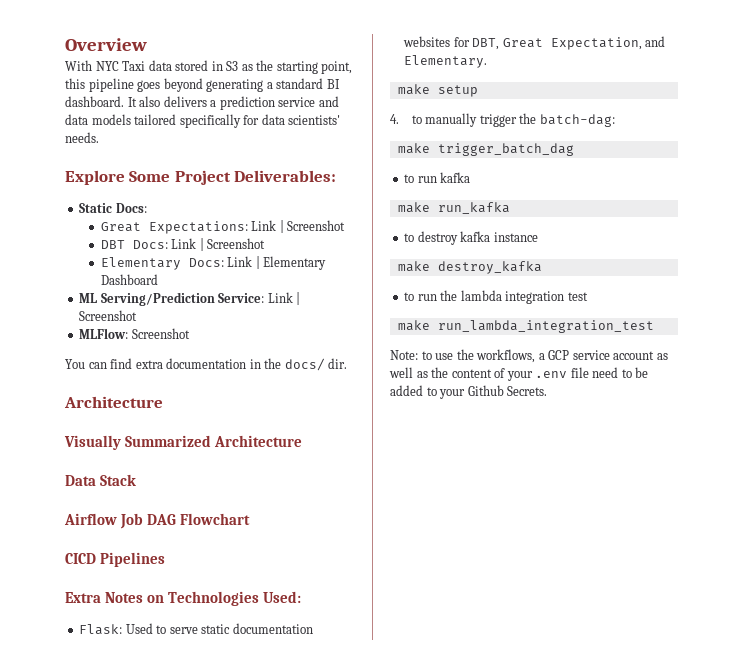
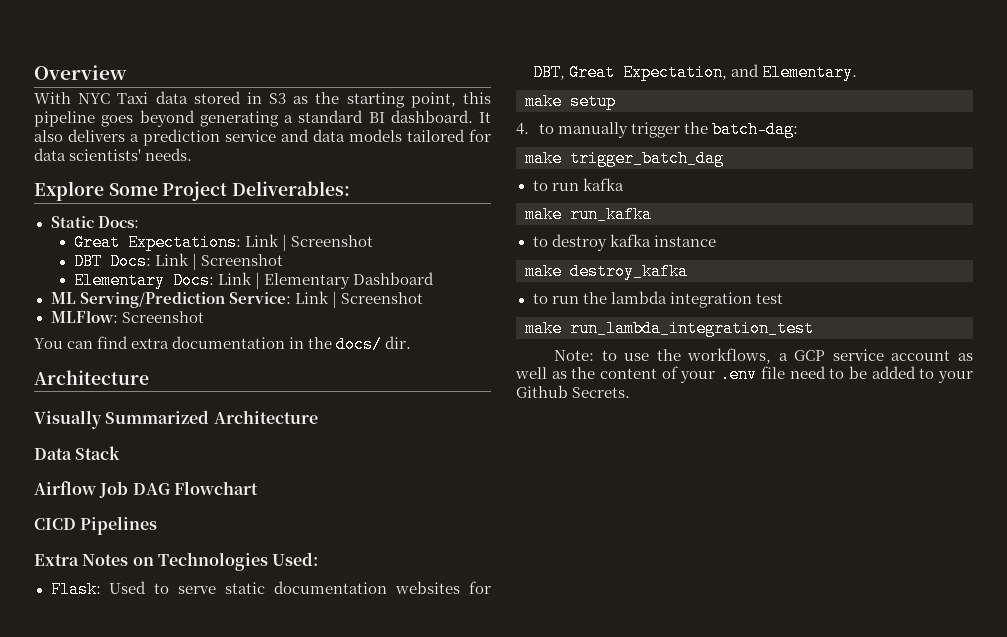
[179,114,241,128] specifically -> (465, 135) none

